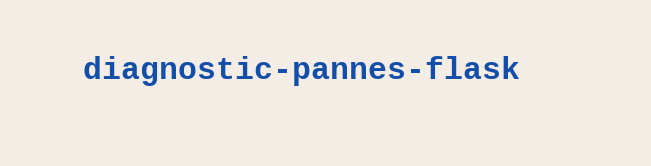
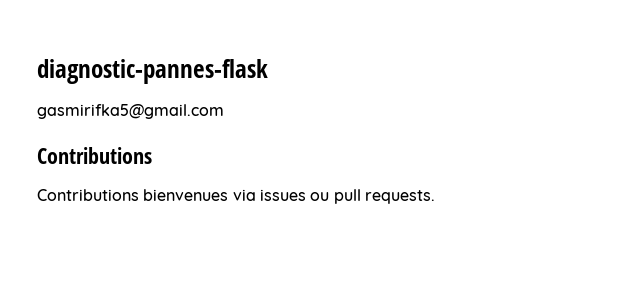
(520, 71) none -> [37,104,224,119] [37,147,152,164] [37,189,435,204] // gasmirifka5@gmail.com // Contributions // Contributions bienvenues via issues ou pull requests.

